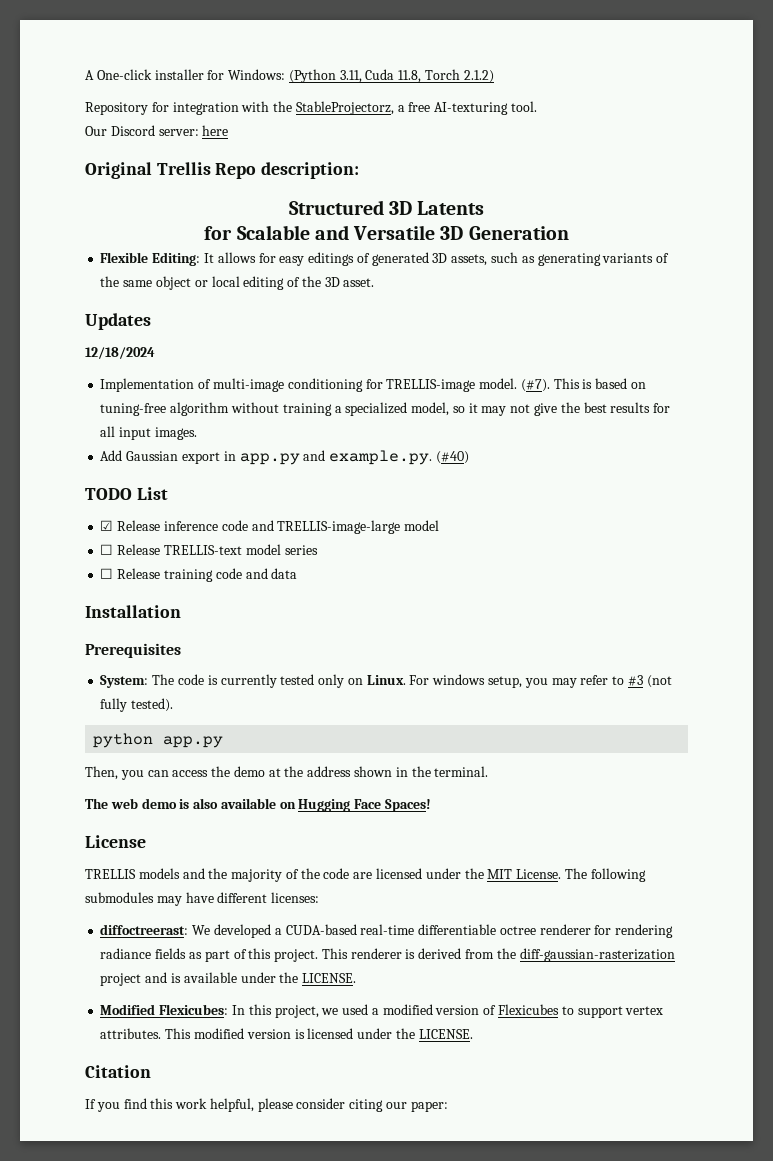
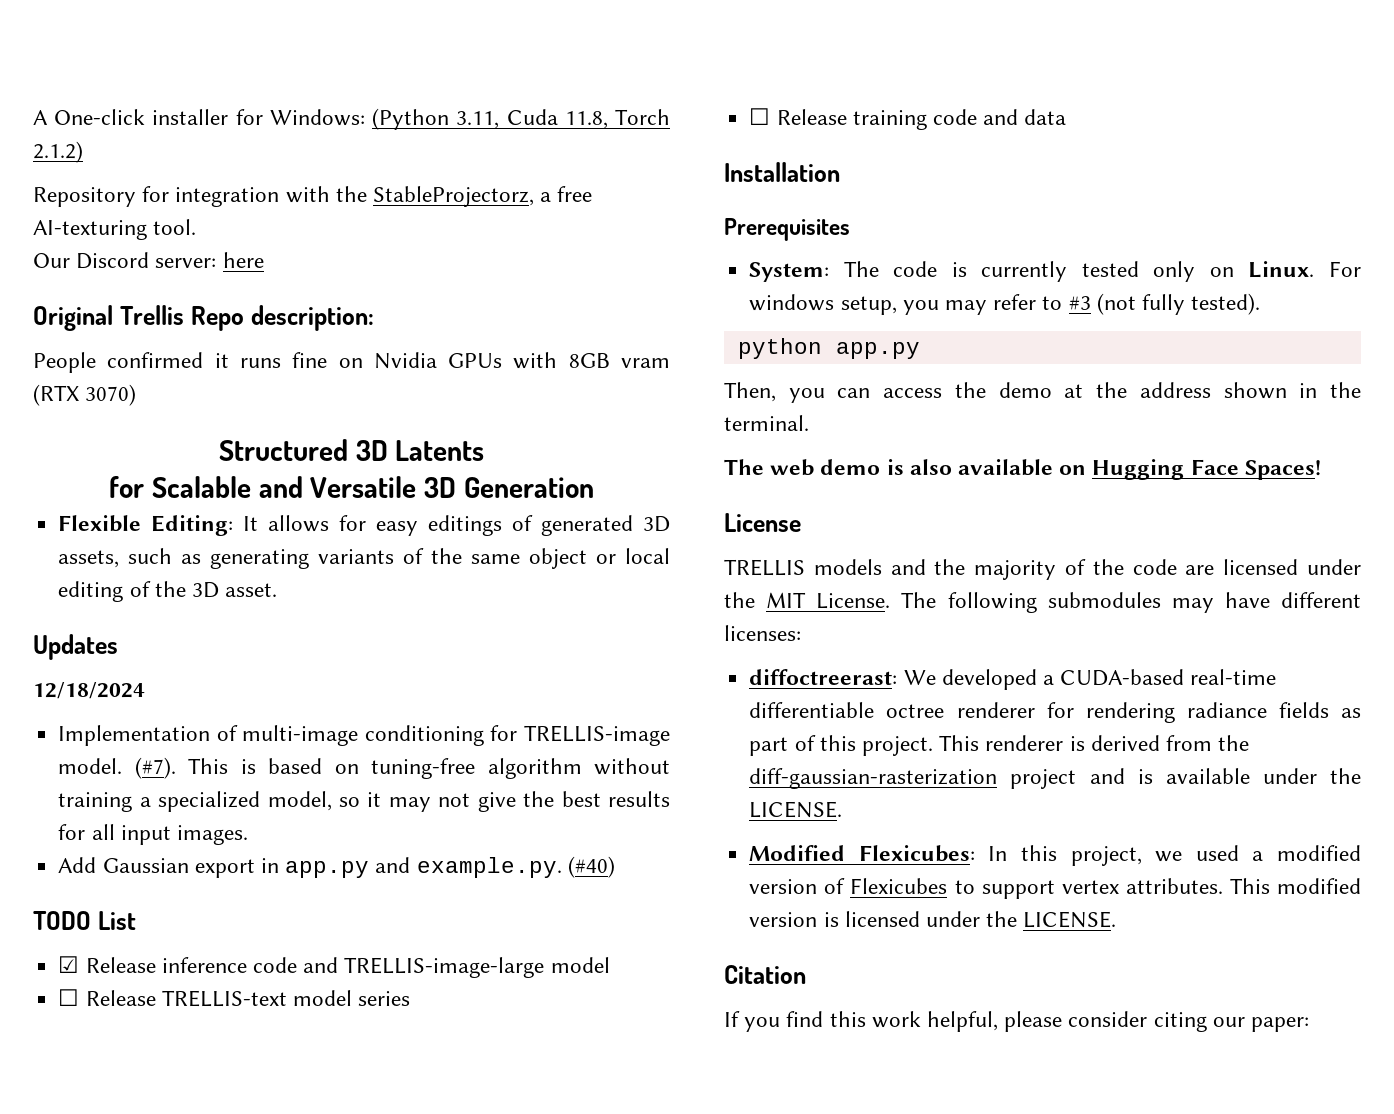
(360, 170) none -> [33,352,670,373] [33,384,137,406] // People confirmed it runs fine on Nvidia GPUs with 8GB vram (RTX 3070)

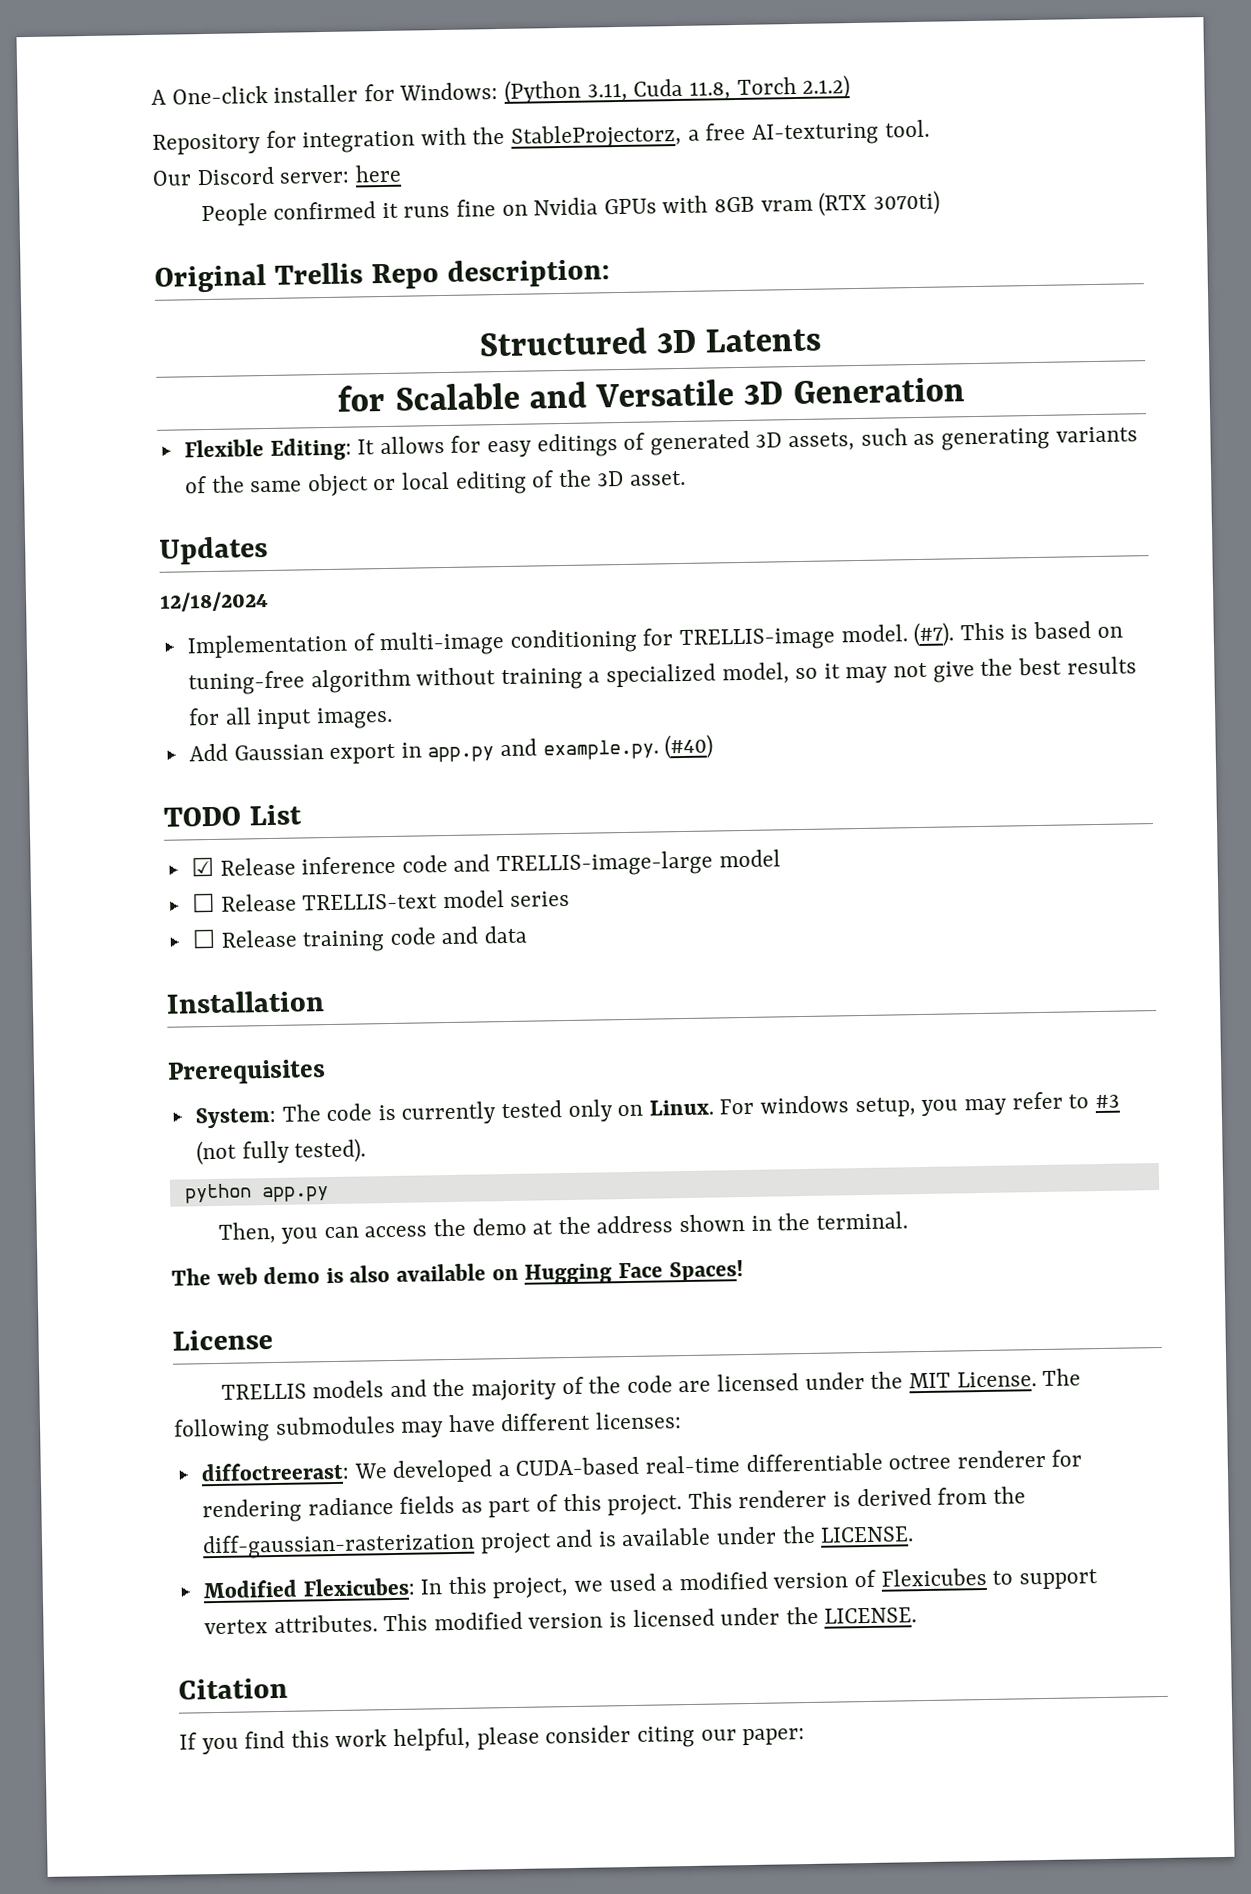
[33,305,374,331] // Original Trellis Repo description: -> (402, 173) none
[85,384,137,406] 3070) -> [872,190,940,216] [154,258,610,293] 3070ti) // Original Trellis Repo description:

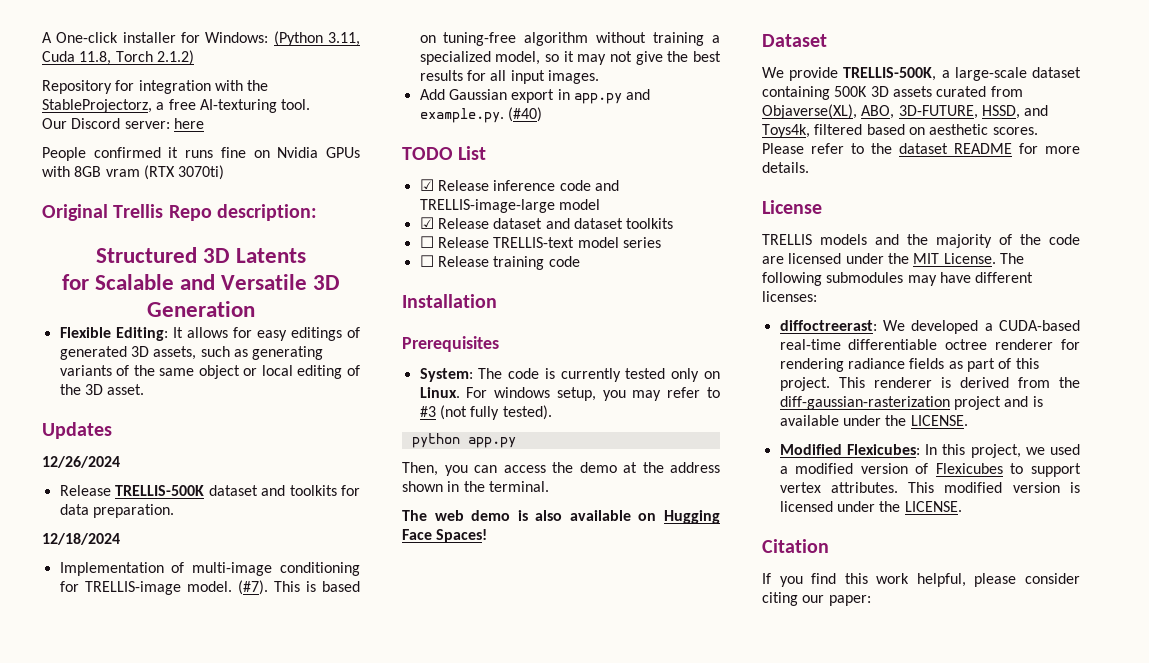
(268, 550) none -> [42,456,120,468] [59,485,360,496] [59,504,174,518] // 12/26/2024 // Release TRELLIS-500K dataset and toolkits for data preparation.
(781, 858) none -> [419,217,674,229] // ☑ Release dataset and dataset toolkits
[441,925,528,945] and data -> (580, 261) none
(744, 1271) none -> [762,34,827,47] [762,67,1081,81] [762,86,1023,100] [762,104,1049,119] [762,124,1038,138] [762,143,1080,154] [762,162,809,173] // Dataset // We provide TRELLIS-500K, a large-scale dataset containing 500K 3D assets curated from Objaverse(XL), ABO, 3D-FUTURE, HSSD, and Toys4k, filtered based on aesthetic scores. Please refer to the dataset README for more details.

